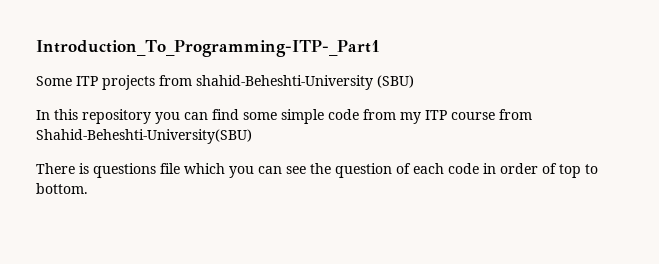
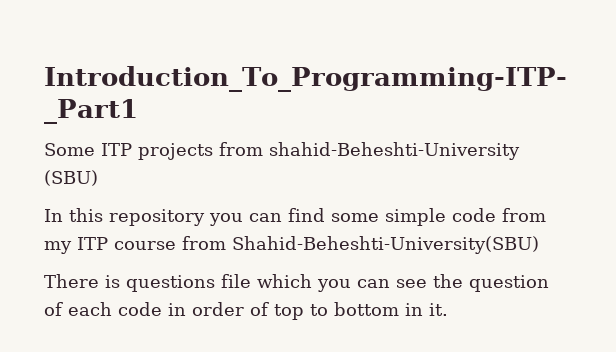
[36,183,88,194] bottom. -> [334,302,448,316] bottom in it.

